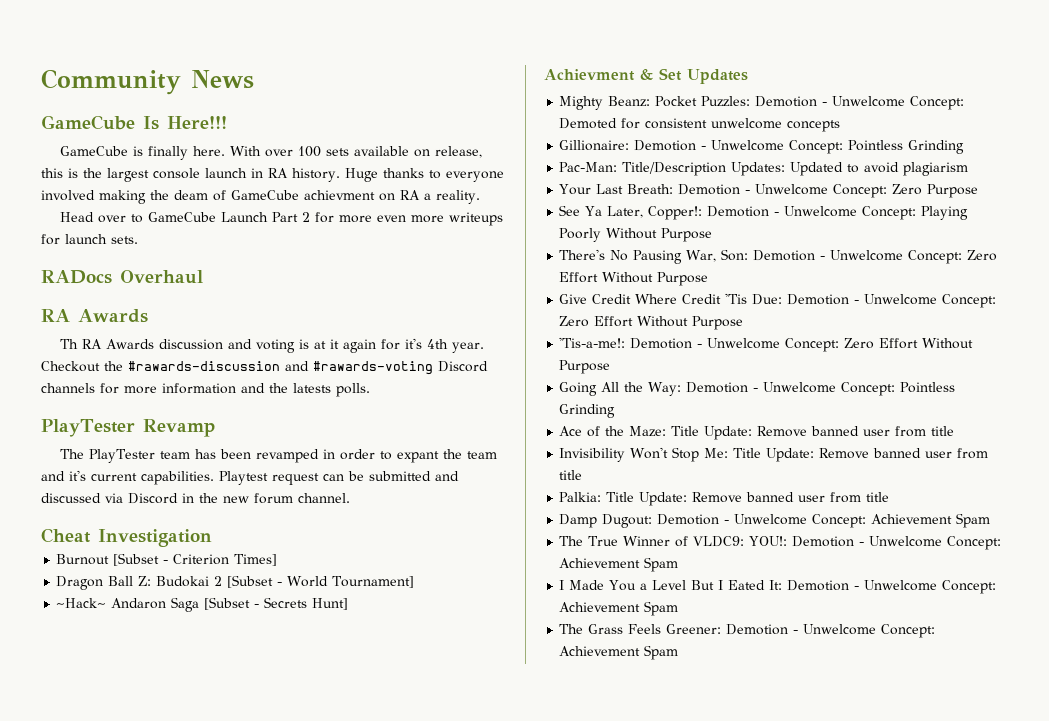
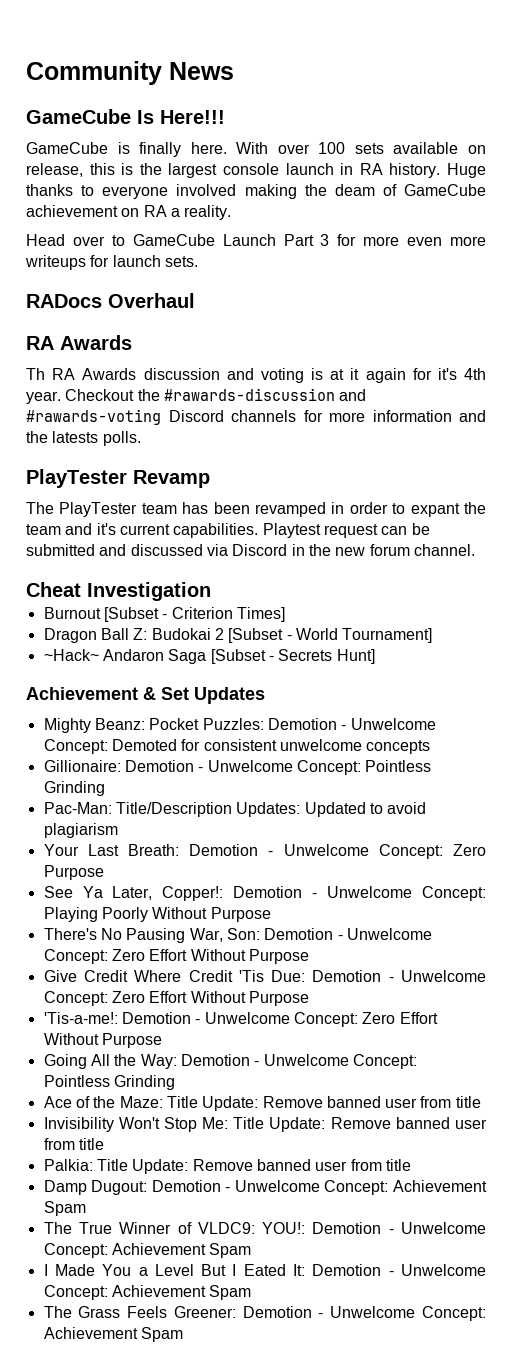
[304,190,375,200] achievment -> [26,205,118,217] achievement
[301,212,310,222] 2 -> [320,234,330,246] 3
[544,69,635,81] Achievment -> [26,687,138,700] Achievement

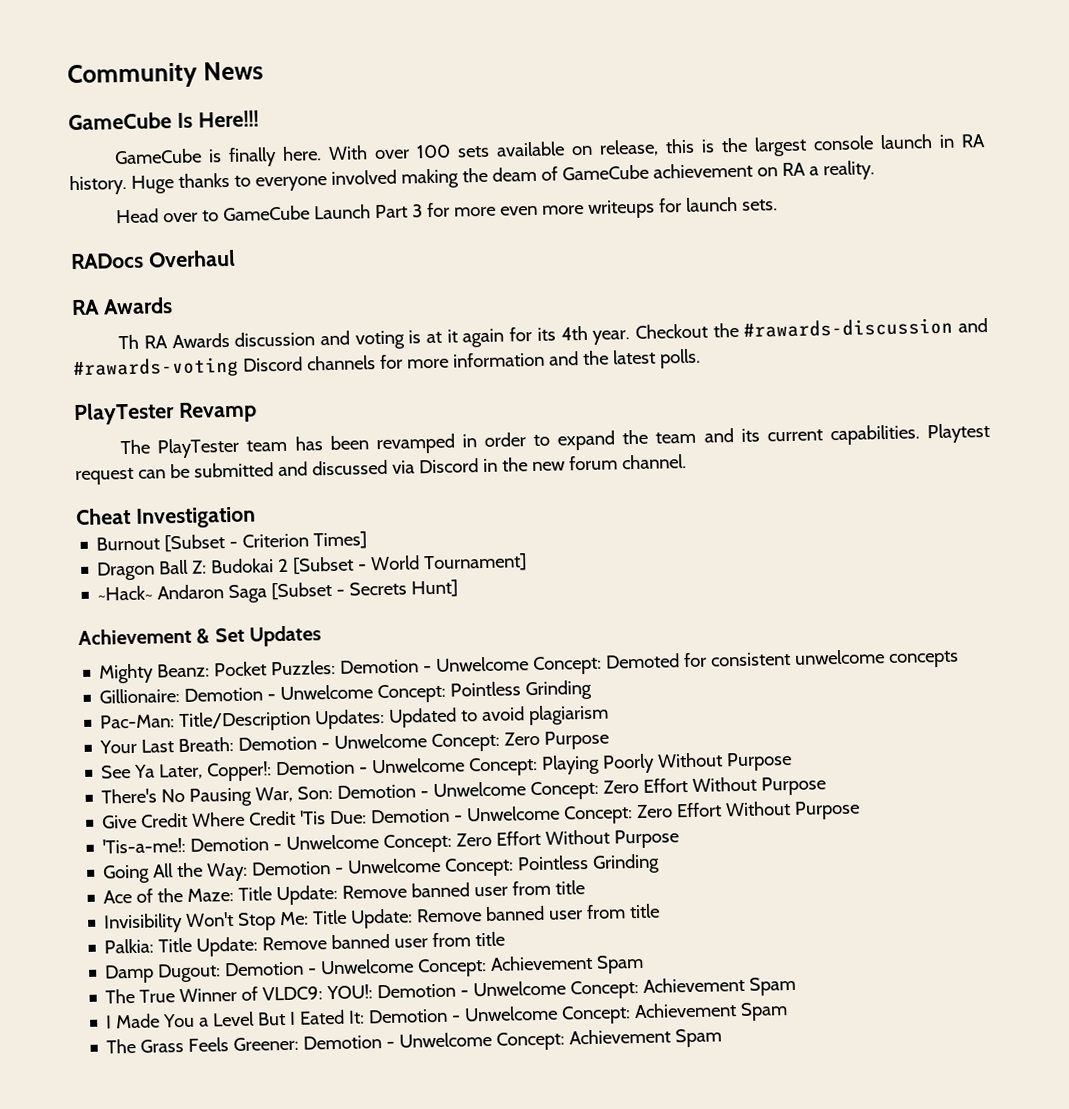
[437,368,457,380] it's -> [536,327,556,341] its
[52,431,99,443] latests -> [611,349,656,365] latest
[410,503,460,517] expant -> [557,430,616,451] expand
[96,523,116,535] it's -> [740,428,760,442] its

